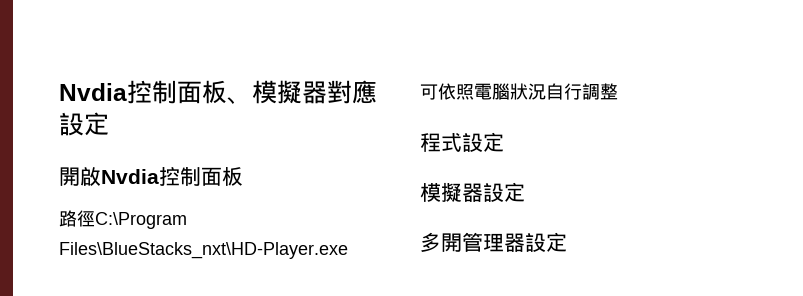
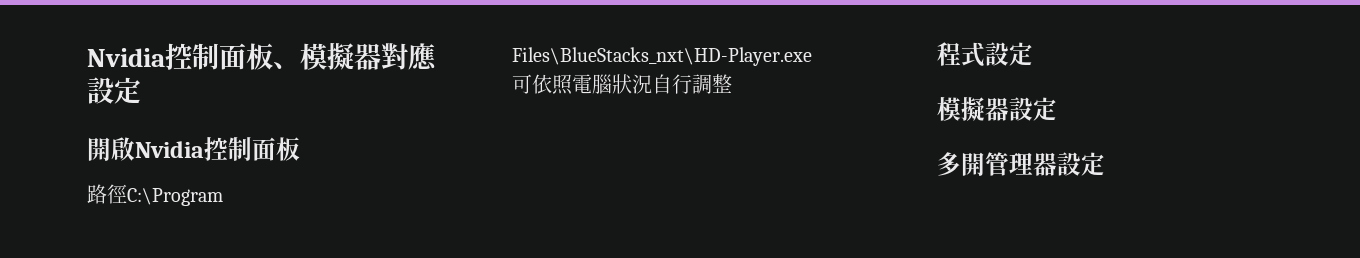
[59,83,127,101] Nvdia -> [87,48,165,67] Nvidia
[101,169,159,184] Nvdia -> [135,141,204,158] Nvidia

